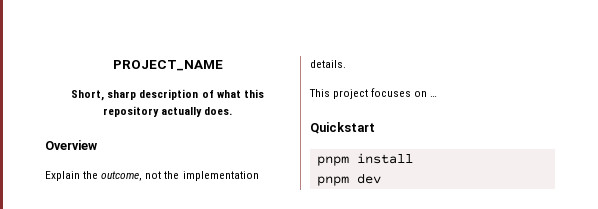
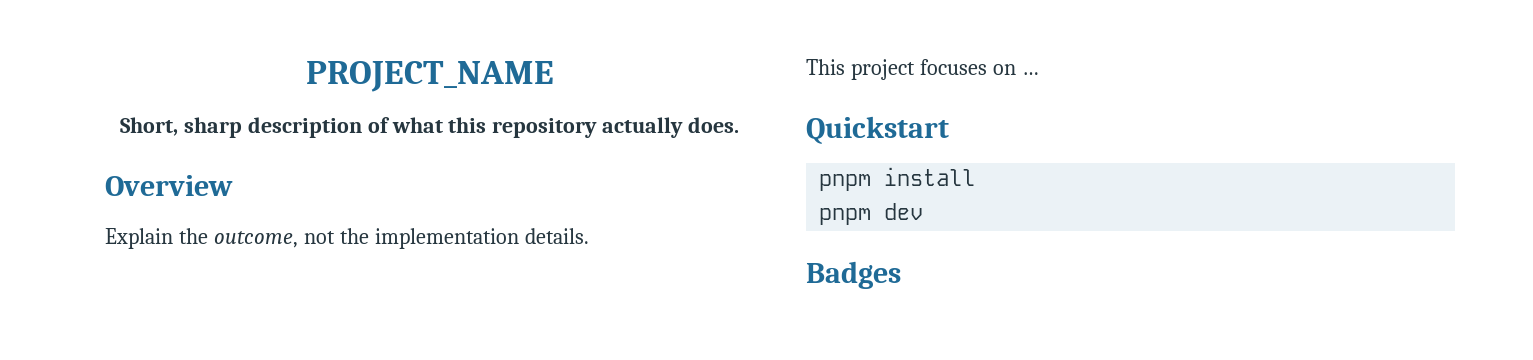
(381, 178) none -> [806,261,901,289] // Badges

